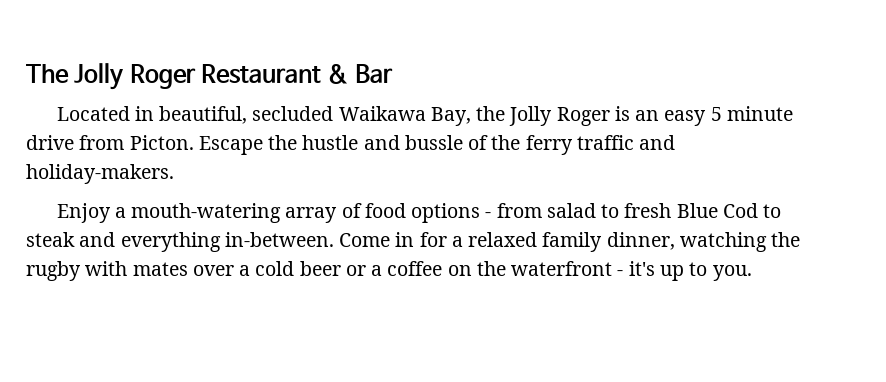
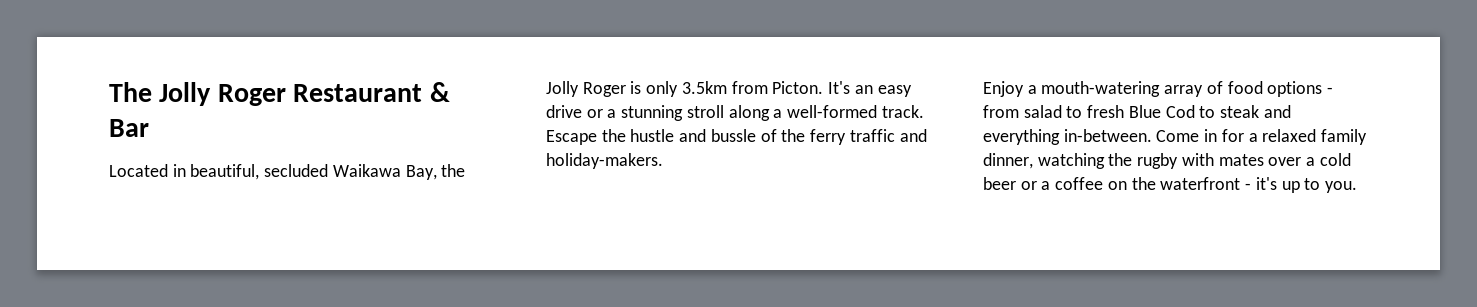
[635,106,793,126] [26,135,194,150] an easy 5 minute drive from Picton. -> [646,81,912,97] [546,105,924,121] only 3.5km from Picton. It's an easy drive or a stunning stroll along a well-formed track.

